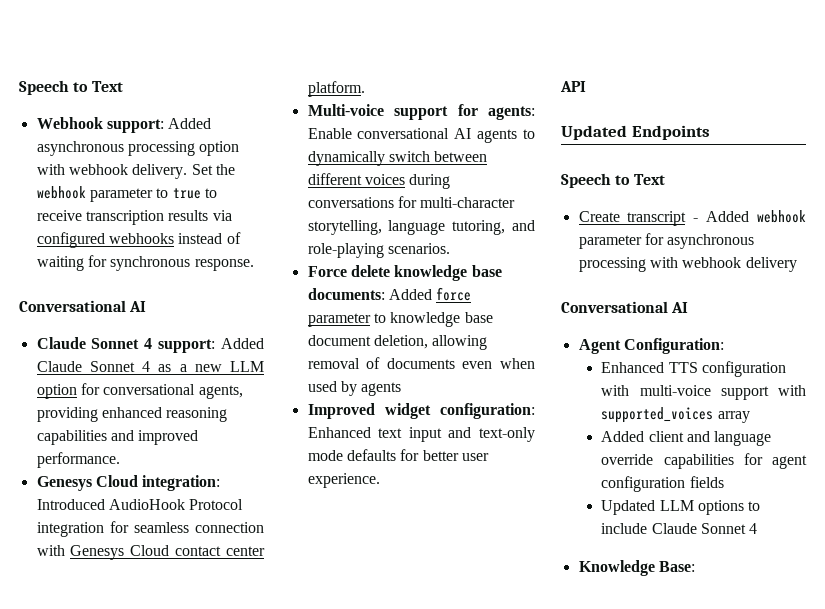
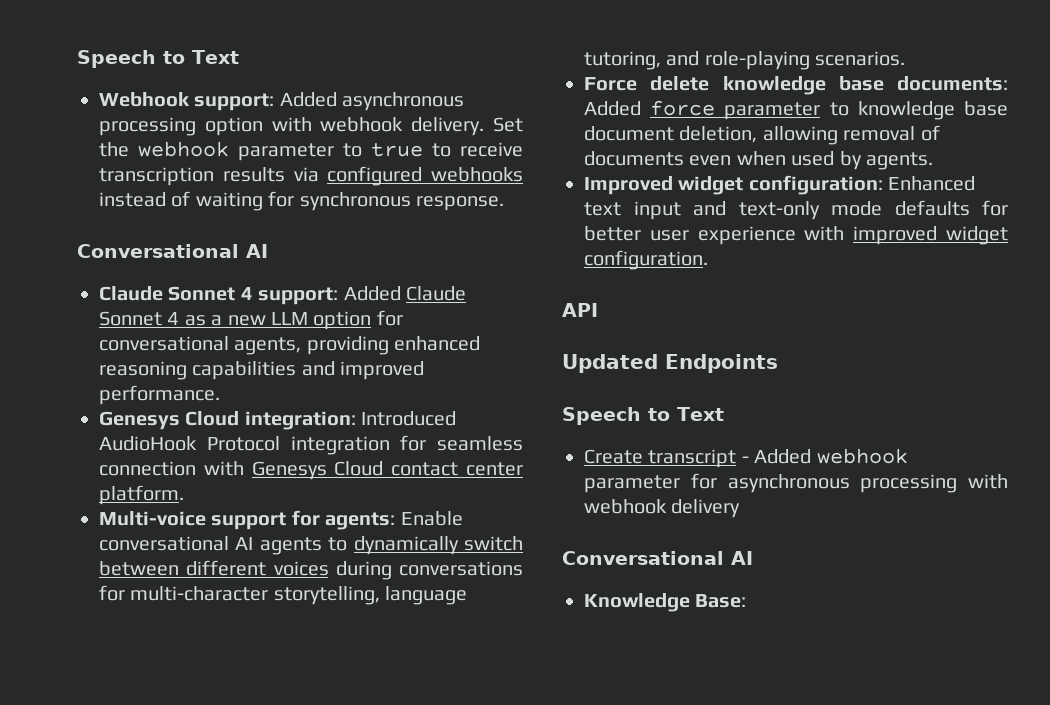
[361,382,402,396] agents -> [866,152,933,170] agents.
[307,473,380,488] experience. -> [697,226,1008,245] [584,250,708,270] experience with improved widget configuration.
[578,338,724,354] [601,361,786,377] [601,385,806,400] [601,407,750,423] [601,431,772,446] [601,453,807,469] [601,476,724,492] [601,500,761,515] [601,523,758,534] // Agent Configuration: // Enhanced TTS configuration with multi-voice support with supported_voices array // Added client and language override capabilities for agent configuration fields // Updated LLM options to include Claude Sonnet 4 -> (753, 558) none

